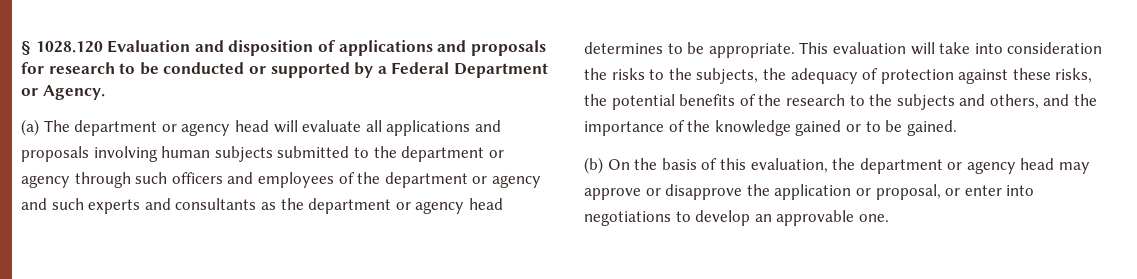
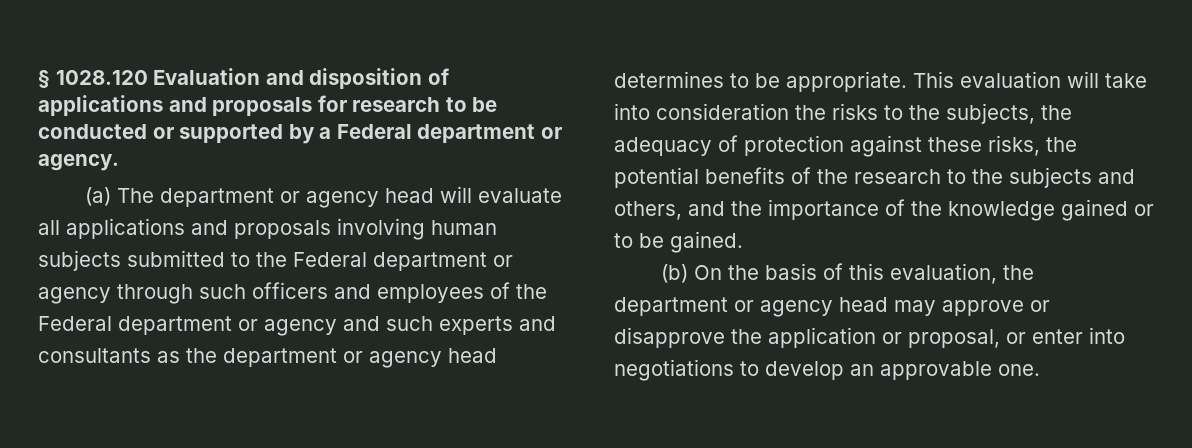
[453,63,548,78] [21,85,105,100] Department or Agency. -> [417,124,562,143] [38,154,119,171] department or agency.
(397, 152) none -> [293,252,367,267] Federal
(381, 178) none -> [38,316,112,331] Federal

